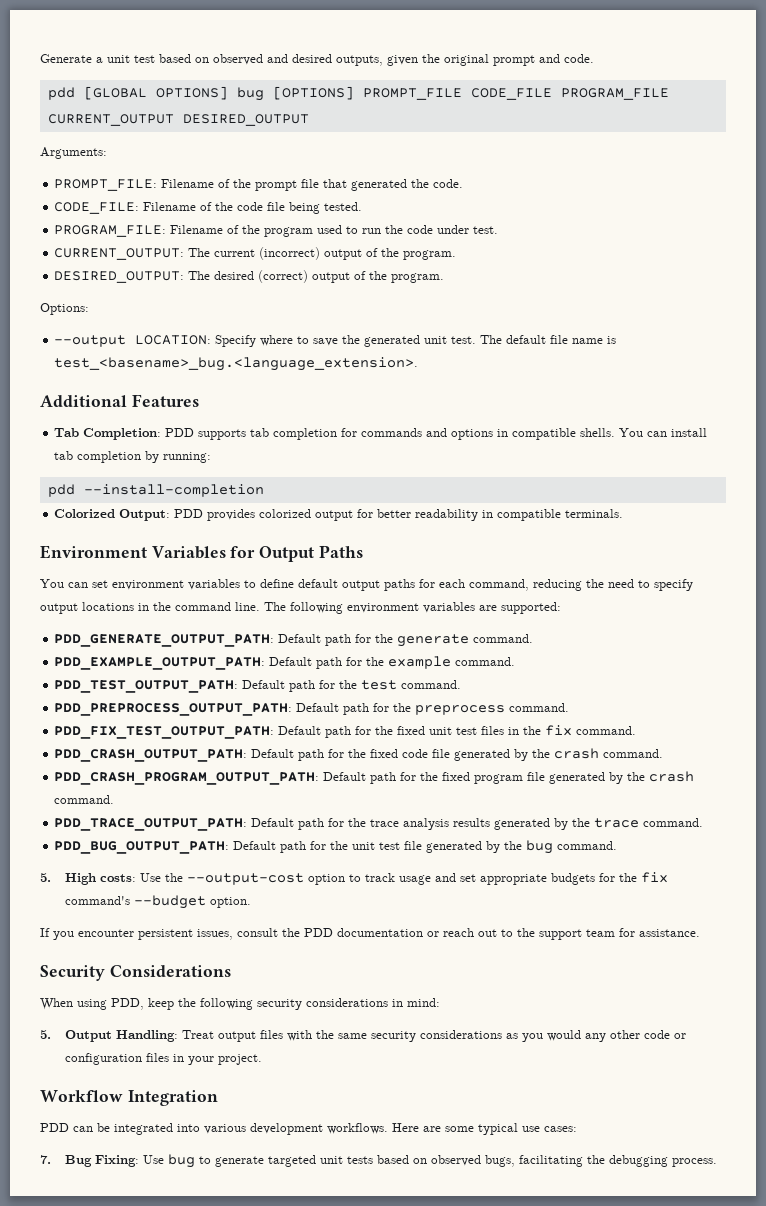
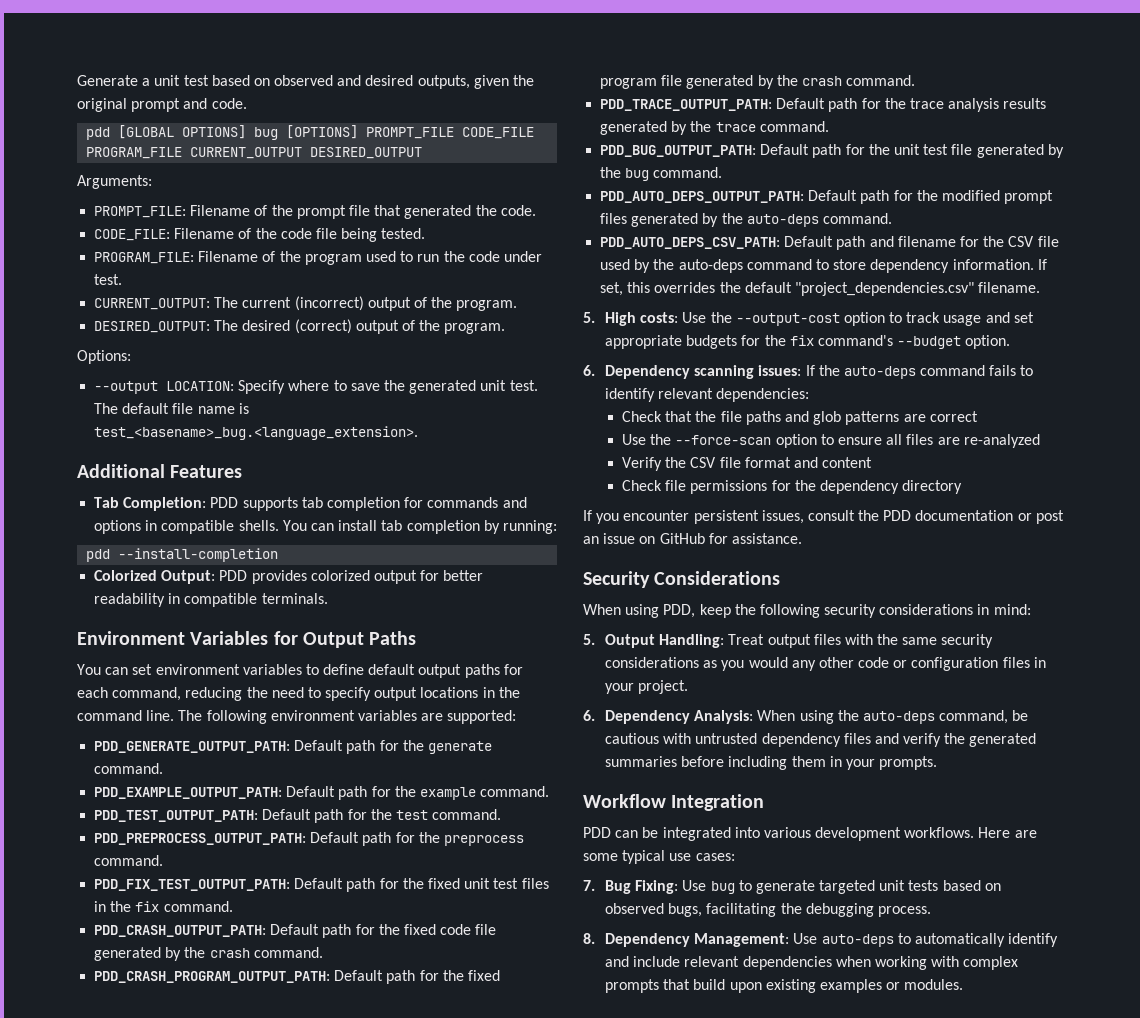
(618, 845) none -> [600,190,1054,204] [600,213,892,227] [600,236,1059,250] [600,259,1047,273] [600,282,1041,296] // PDD_AUTO_DEPS_OUTPUT_PATH: Default path for the modified prompt files generated by the auto-deps command. // PDD_AUTO_DEPS_CSV_PATH: Default path and filename for the CSV file used by the auto-deps command to store dependency information. If set, this overrides the default "project_dependencies.csv" filename.
(251, 902) none -> [583,365,1034,379] [604,388,810,402] [622,411,978,425] [622,434,1040,448] [622,457,873,471] [622,480,963,494] // 6. Dependency scanning issues: If the auto-deps command fails to identify relevant dependencies: // Check that the file paths and glob patterns are correct // Use the --force-scan option to ensure all files are re-analyzed // Verify the CSV file format and content // Check file permissions for the dependency directory
[443,928,615,940] reach out to the support team -> [1035,510,1064,524] [583,533,705,544] post an issue on GitHub
(262, 1059) none -> [583,710,1029,724] [604,733,1037,747] [604,756,938,770] // 6. Dependency Analysis: When using the auto-deps command, be cautious with untrusted dependency files and verify the generated summaries before including them in your prompts.
(717, 1162) none -> [583,933,1059,947] [604,956,1019,970] [604,979,964,993] // 8. Dependency Management: Use auto-deps to automatically identify and include relevant dependencies when working with complex prompts that build upon existing examples or modules.

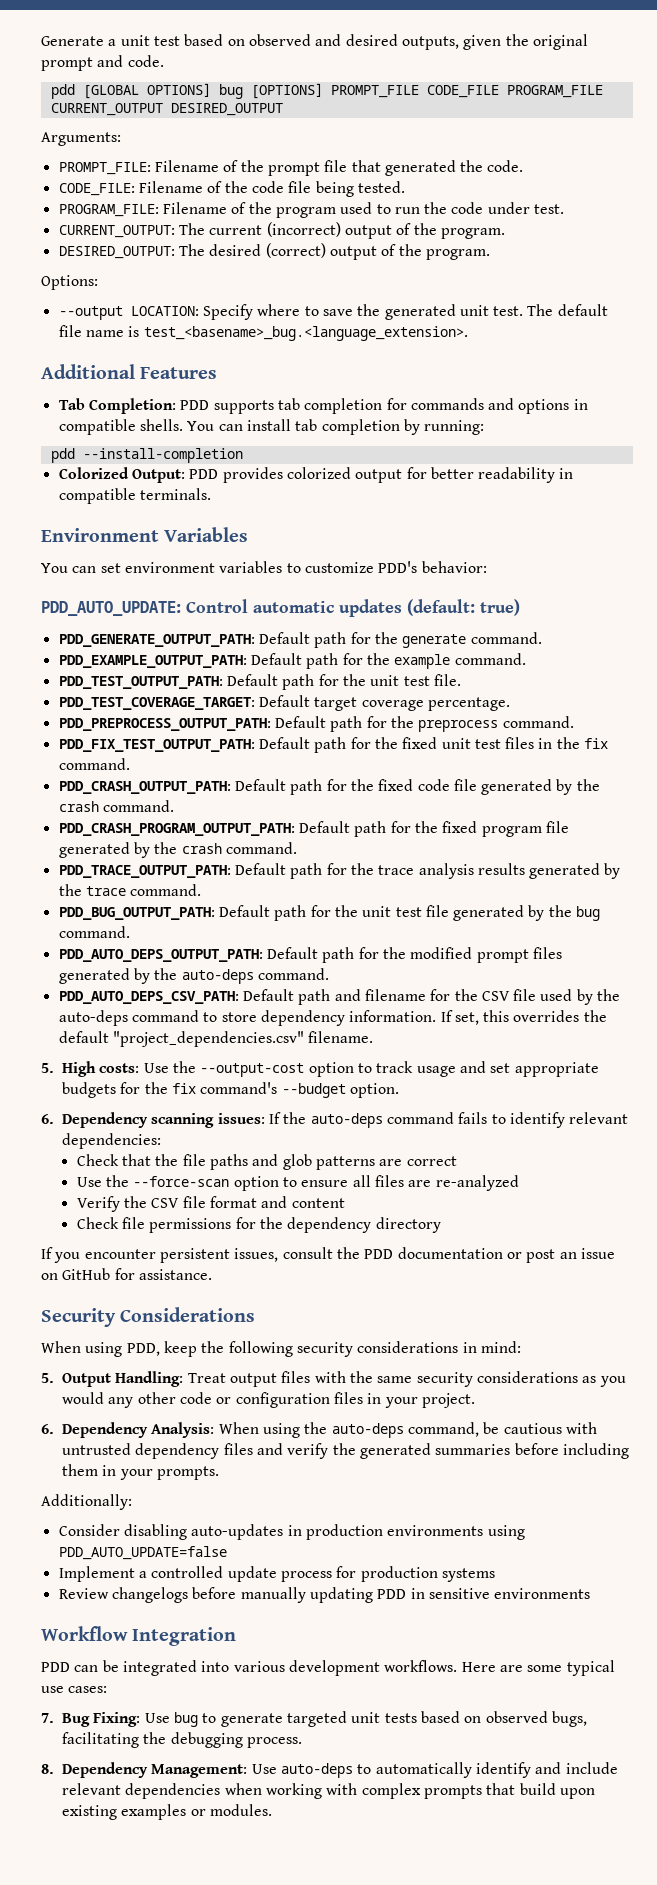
[273,631,417,648] for Output Paths -> (249, 534) none
[323,664,523,678] [77,687,520,701] [77,710,517,724] define default output paths for each command, reducing the need to specify output locations in the command line. The following environment variables are supported: -> [304,561,487,573] [41,599,520,617] customize PDD's behavior: // PDD_AUTO_UPDATE: Control automatic updates (default: true)
[395,809,502,820] test command. -> [370,674,461,686] [58,695,510,711] unit test file. // PDD_TEST_COVERAGE_TARGET: Default target coverage percentage.
(938, 763) none -> [41,1494,132,1510] [58,1524,525,1540] [58,1546,227,1560] [58,1566,495,1582] [58,1587,591,1603] // Additionally: // Consider disabling auto-updates in production environments using PDD_AUTO_UPDATE=false // Implement a controlled update process for production systems // Review changelogs before manually updating PDD in sensitive environments

